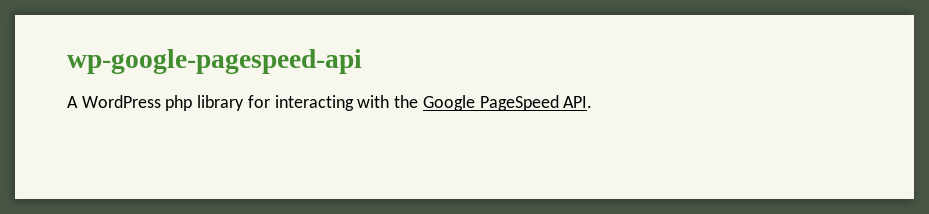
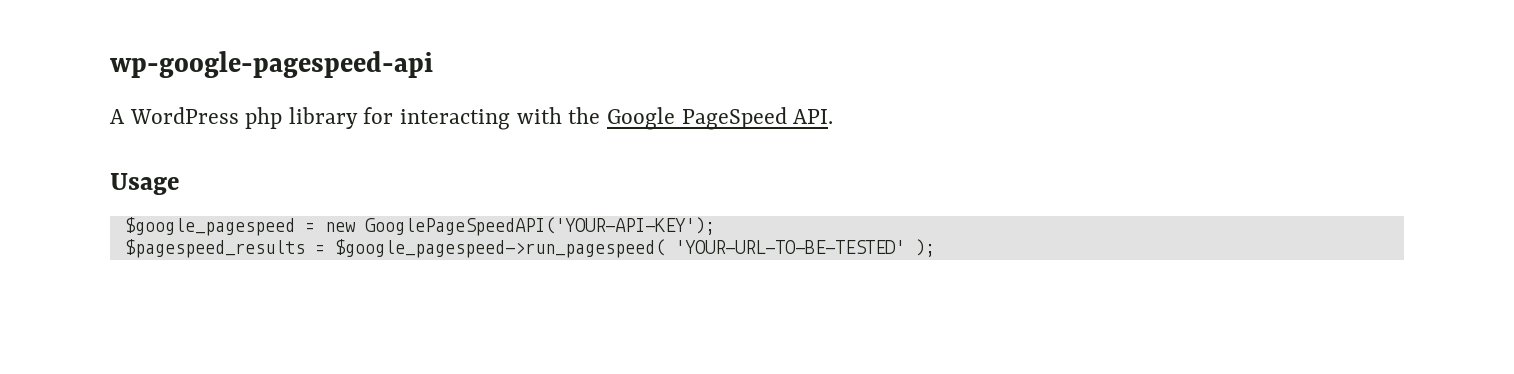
(593, 102) none -> [110,173,180,195] [124,217,715,236] [124,239,935,258] // Usage // $google_pagespeed = new GooglePageSpeedAPI('YOUR-API-KEY'); // $pagespeed_results = $google_pagespeed->run_pagespeed( 'YOUR-URL-TO-BE-TESTED' );

